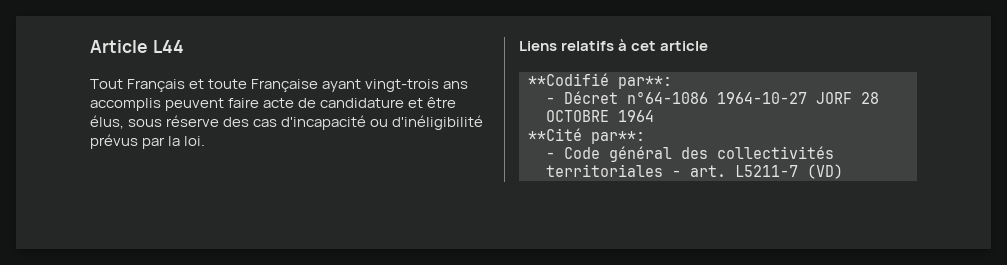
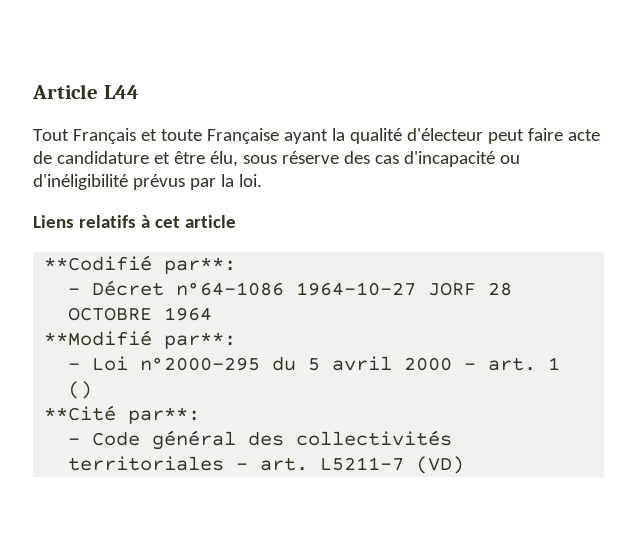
[365,79,469,92] [90,98,225,111] vingt-trois ans accomplis peuvent -> [331,128,524,144] la qualité d'électeur peut
[90,115,124,129] élus, -> [209,151,238,167] élu,
(654, 116) none -> [44,330,237,349] [68,356,561,371] [68,381,93,399] // **Modifié par**: // - Loi n°2000-295 du 5 avril 2000 - art. 1 ()

